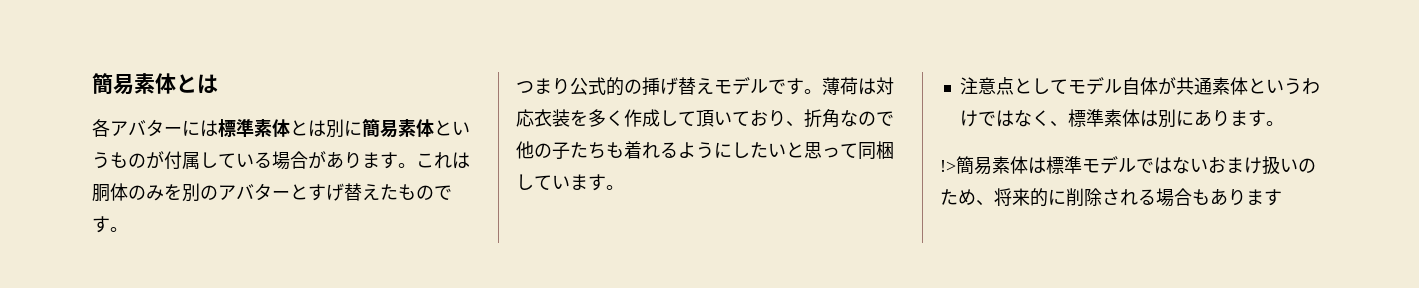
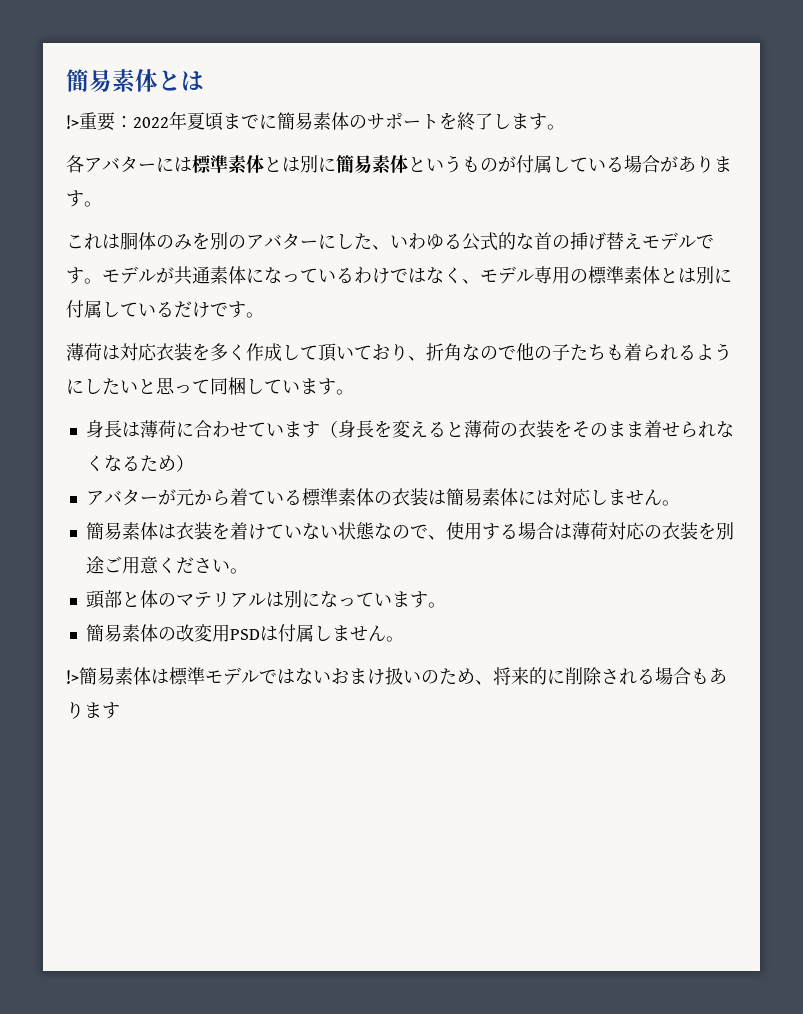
(218, 84) none -> [66,111,565,131] // !>重要：2022年夏頃までに簡易素体のサポートを終了します。
(416, 165) none -> (102, 204) //
[290,183,452,201] [92,216,128,233] [516,77,624,96] とすげ替えたものです。 // つまり公式的 -> [318,232,552,251] にした、いわゆる公式的な首
(822, 91) none -> [102,266,732,285] [66,300,264,318] モデルが共通素体になっているわけではなく、モデル専用の標準素体とは別に付属しているだけです。 //
(642, 150) none -> [642,344,660,361] ら
[959,77,1320,95] [959,109,1266,128] 注意点としてモデル自体が共通素体というわけではなく、標準素体は別にあります -> [85,420,734,438] [85,455,194,472] [85,488,680,506] [85,522,734,540] [85,556,248,574] [85,590,446,609] [85,624,386,642] 身長は薄荷に合わせています（身長を変えると薄荷の衣装をそのまま着せられなくなるため） // アバターが元から着ている標準素体の衣装は簡易素体には対応しません。 // 簡易素体は衣装を着けていない状態なので、使用する場合は薄荷対応の衣装を別途ご用意ください。 // 頭部と体のマテリアルは別になっています。 // 簡易素体の改変用PSDは付属しません

